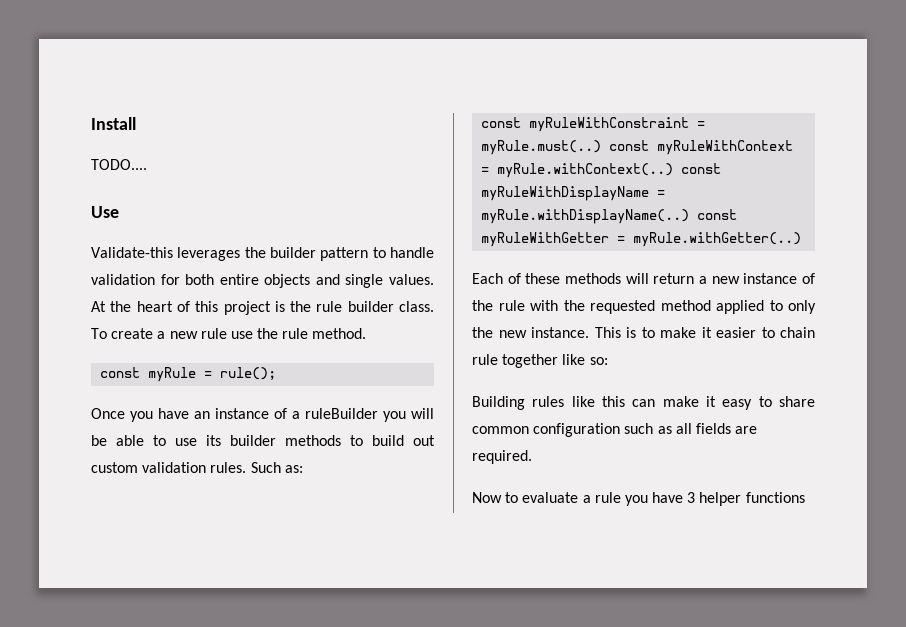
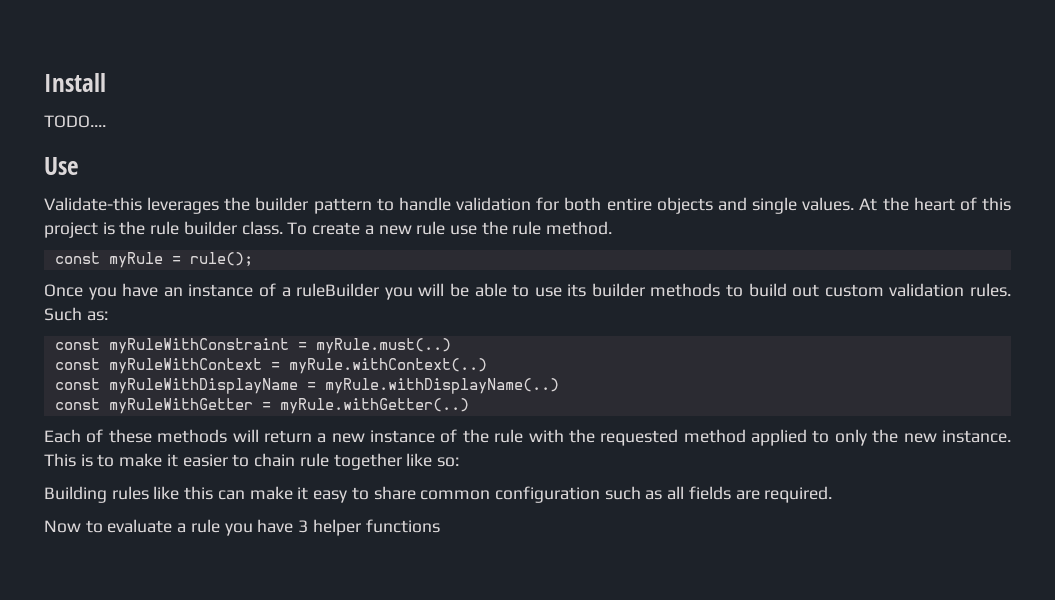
(602, 147) none -> (451, 346) //
(674, 170) none -> (487, 366) //
(690, 216) none -> (559, 386) //

